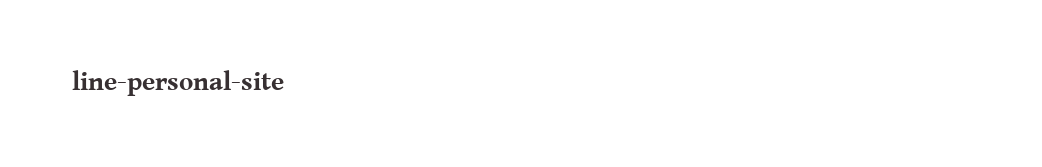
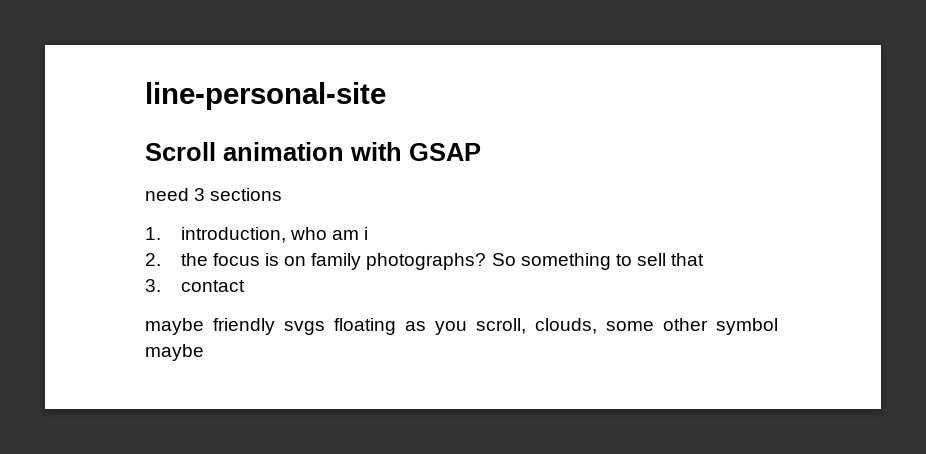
(284, 83) none -> [145,142,481,161] [145,188,283,201] [145,227,369,243] [145,253,705,270] [145,279,245,292] [145,318,778,335] [145,344,204,361] // Scroll animation with GSAP // need 3 sections // 1. introduction, who am i // 2. the focus is on family photographs? So something to sell that // 3. contact // maybe friendly svgs floating as you scroll, clouds, some other symbol maybe

